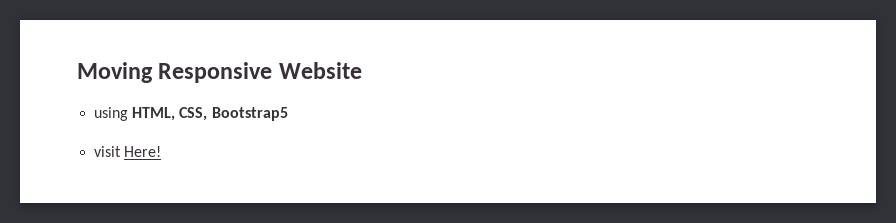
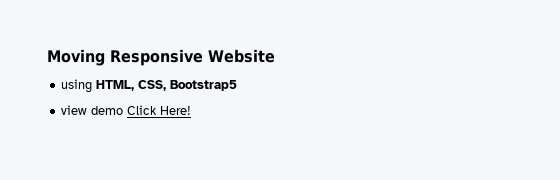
[94,146,122,157] visit -> [61,105,158,115] view demo Click

